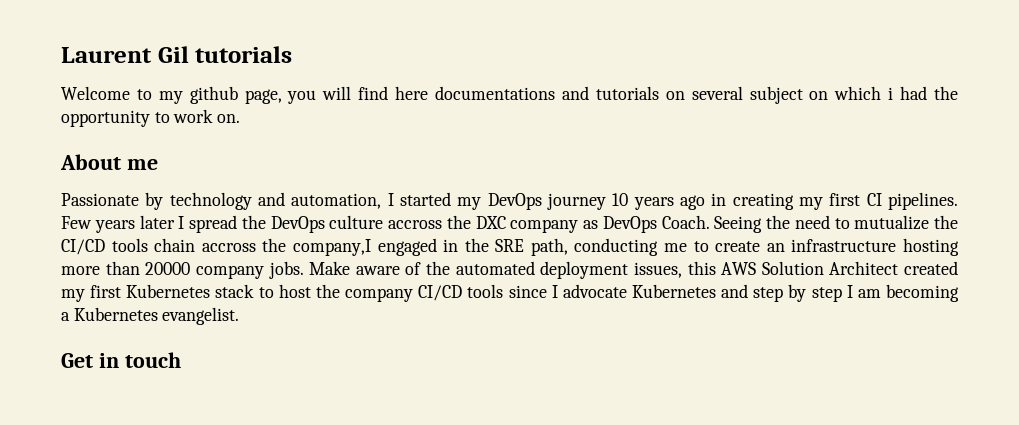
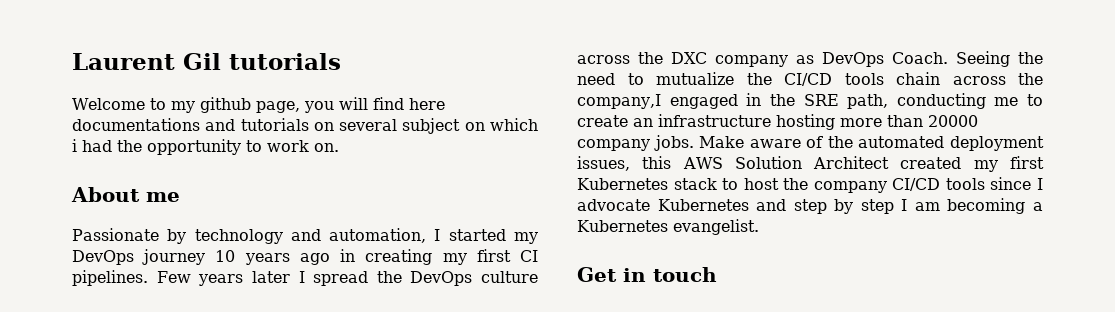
[388,220,442,229] accross -> [577,55,630,64] across
[201,243,256,252] accross -> [952,76,1006,85] across

